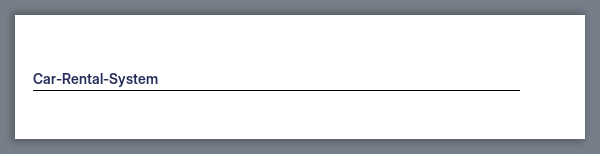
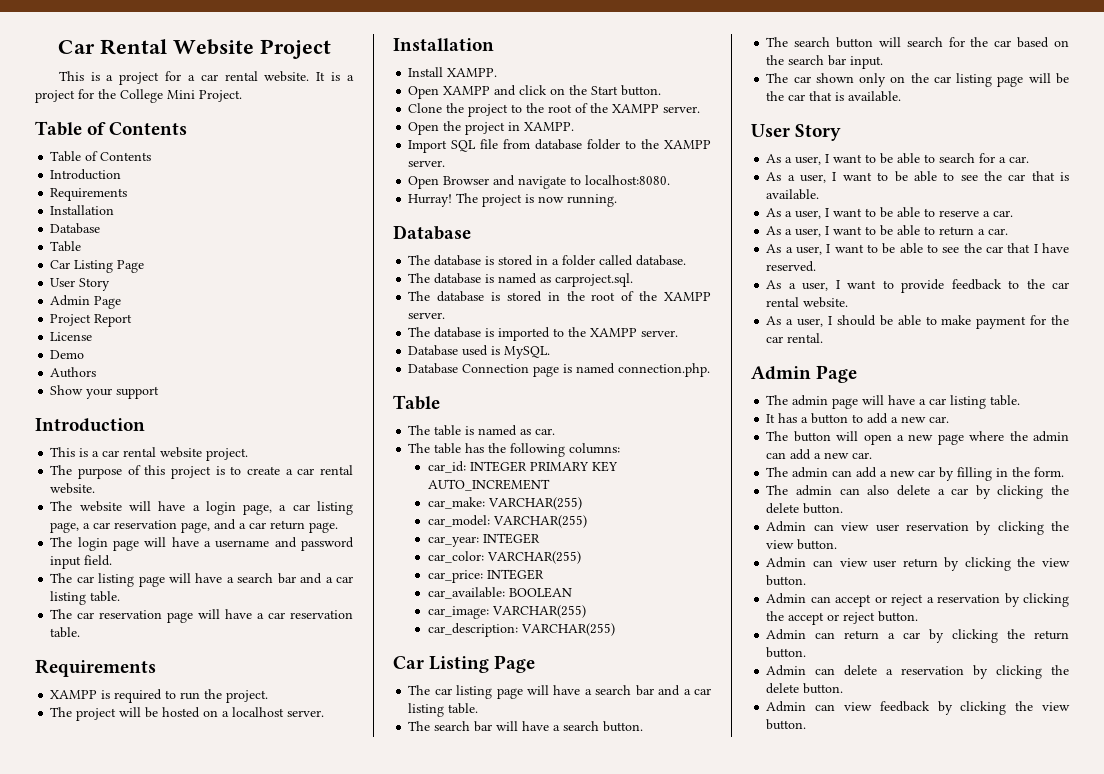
[33,73,158,87] Car-Rental-System -> [57,39,331,59] [58,71,354,85] [35,89,242,103] [35,121,188,136] [50,151,152,162] [50,169,122,180] [50,188,128,201] [50,205,115,215] [50,223,101,234] [50,241,82,252] [50,260,145,273] [50,278,111,291] [50,295,122,309] [50,314,133,327] [50,332,93,341] [50,350,85,359] [50,367,97,378] [50,385,160,399] [35,418,145,432] [50,447,249,461] [50,465,353,479] [50,483,96,494] [50,501,353,515] [50,519,339,533] [50,537,354,551] [50,555,113,569] [50,573,354,587] [50,591,121,605] [50,609,353,623] [50,627,81,638] [35,659,156,677] [50,689,269,703] [50,707,325,721] [393,38,494,51] [408,67,498,77] [408,85,662,99] [408,103,701,117] [408,121,575,135] [408,139,711,153] [408,160,446,167] [408,175,671,189] [408,193,618,207] [393,225,471,240] [408,255,687,266] [408,273,634,287] [408,291,711,302] [408,312,446,319] [408,327,679,341] [408,345,551,359] [408,363,711,377] [393,395,440,410] [408,425,556,436] [408,443,621,457] [427,461,618,473] [427,479,550,491] [427,497,582,510] [427,515,587,528] [427,533,540,547] [427,551,581,564] [427,569,544,583] [427,587,572,599] [427,605,586,619] [427,623,615,637] [393,655,536,673] [408,685,711,699] [408,703,479,717] [408,721,644,732] [766,37,1069,48] [766,55,884,69] [766,73,1069,87] [766,91,902,102] [751,124,842,141] [766,153,1030,165] [766,171,1069,183] [766,189,820,200] [766,207,1014,219] [766,225,1009,237] [766,243,1069,255] [766,261,817,272] [766,279,1069,293] [766,297,849,308] [766,315,1069,329] [766,333,824,343] [751,365,858,383] [766,395,1021,409] [766,413,950,424] [766,431,1069,445] [766,449,873,460] [766,467,1065,481] [766,485,1069,499] [766,503,844,514] [766,521,1069,535] [766,539,838,550] [766,557,1070,571] [766,575,807,586] [766,593,1069,607] [766,611,919,625] [766,629,1069,643] [766,647,807,658] [766,665,1069,679] [766,683,844,694] [766,701,1070,715] [766,719,807,730] Car Rental Website Project // This is a project for a car rental website. It is a project for the College Mini Project. // Table of Contents // Table of Contents // Introduction // Requirements // Installation // Database // Table // Car Listing Page // User Story // Admin Page // Project Report // License // Demo // Authors // Show your support // Introduction // This is a car rental website project. // The purpose of this project is to create a car rental website. // The website will have a login page, a car listing page, a car reservation page, and a car return page. // The login page will have a username and password input field. // The car listing page will have a search bar and a car listing table. // The car reservation page will have a car reservation table. // Requirements // XAMPP is required to run the project. // The project will be hosted on a localhost server. // Installation // Install XAMPP. // Open XAMPP and click on the Start button. // Clone the project to the root of the XAMPP server. // Open the project in XAMPP. // Import SQL file from database folder to the XAMPP server. // Open Browser and navigate to localhost:8080. // Hurray! The project is now running. // Database // The database is stored in a folder called database. // The database is named as carproject.sql. // The database is stored in the root of the XAMPP server. // The database is imported to the XAMPP server. // Database used is MySQL. // Database Connection page is named connection.php. // Table // The table is named as car. // The table has the following columns: // car_id: INTEGER PRIMARY KEY AUTO_INCREMENT // car_make: VARCHAR(255) // car_model: VARCHAR(255) // car_year: INTEGER // car_color: VARCHAR(255) // car_price: INTEGER // car_available: BOOLEAN // car_image: VARCHAR(255) // car_description: VARCHAR(255) // Car Listing Page // The car listing page will have a search bar and a car listing table. // The search bar will have a search button. // The search button will search for the car based on the search bar input. // The car shown only on the car listing page will be the car that is available. // User Story // As a user, I want to be able to search for a car. // As a user, I want to be able to see the car that is available. // As a user, I want to be able to reserve a car. // As a user, I want to be able to return a car. // As a user, I want to be able to see the car that I have reserved. // As a user, I want to provide feedback to the car rental website. // As a user, I should be able to make payment for the car rental. // Admin Page // The admin page will have a car listing table. // It has a button to add a new car. // The button will open a new page where the admin can add a new car. // The admin can add a new car by filling in the form. // The admin can also delete a car by clicking the delete button. // Admin can view user reservation by clicking the view button. // Admin can view user return by clicking the view button. // Admin can accept or reject a reservation by clicking the accept or reject button. // Admin can return a car by clicking the return button. // Admin can delete a reservation by clicking the delete button. // Admin can view feedback by clicking the view button.

